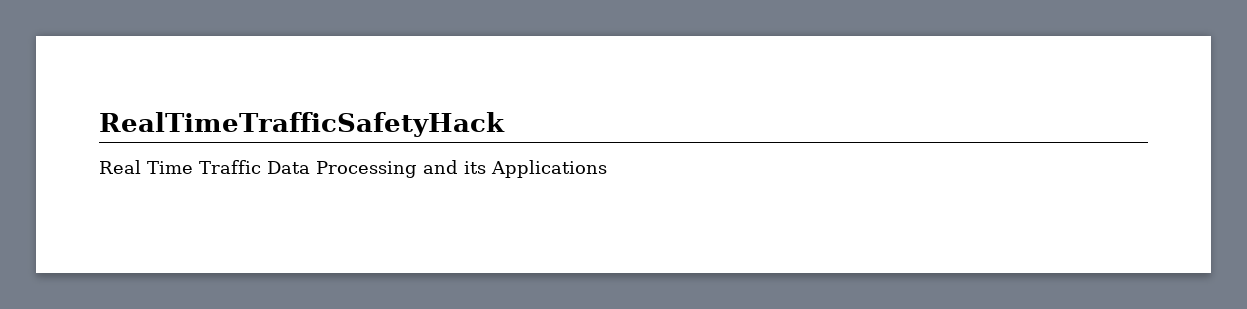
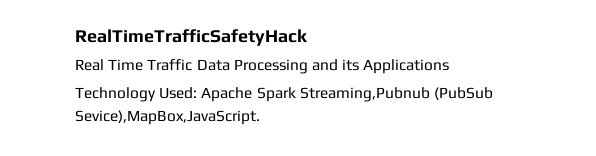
(607, 169) none -> [75,87,493,102] [75,110,260,125] // Technology Used: Apache Spark Streaming,Pubnub (PubSub Sevice),MapBox,JavaScript.

